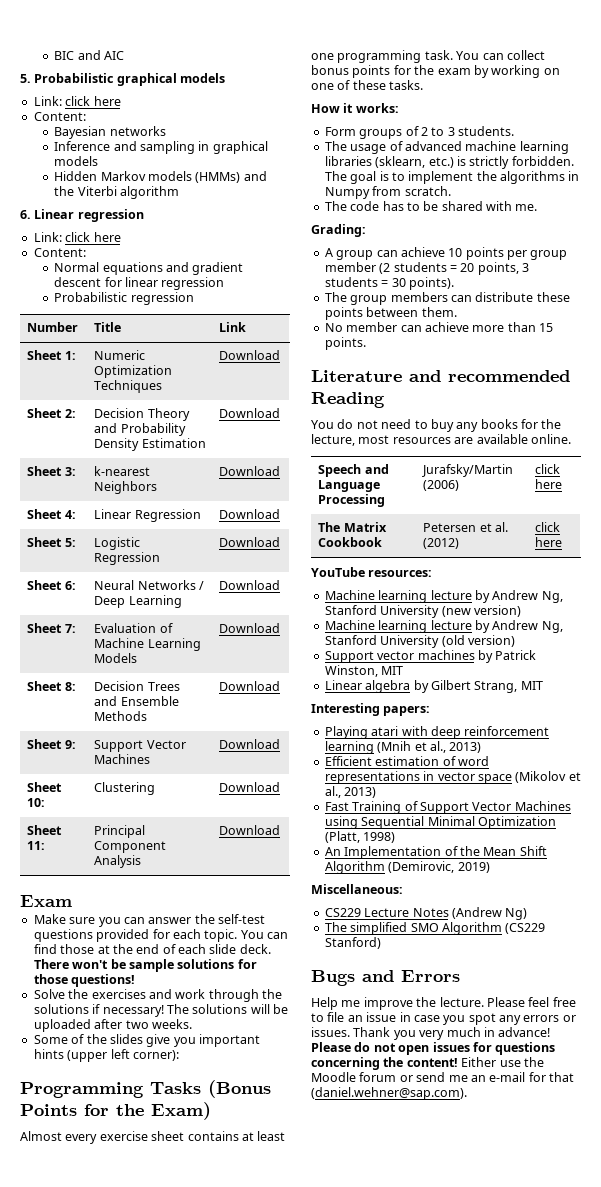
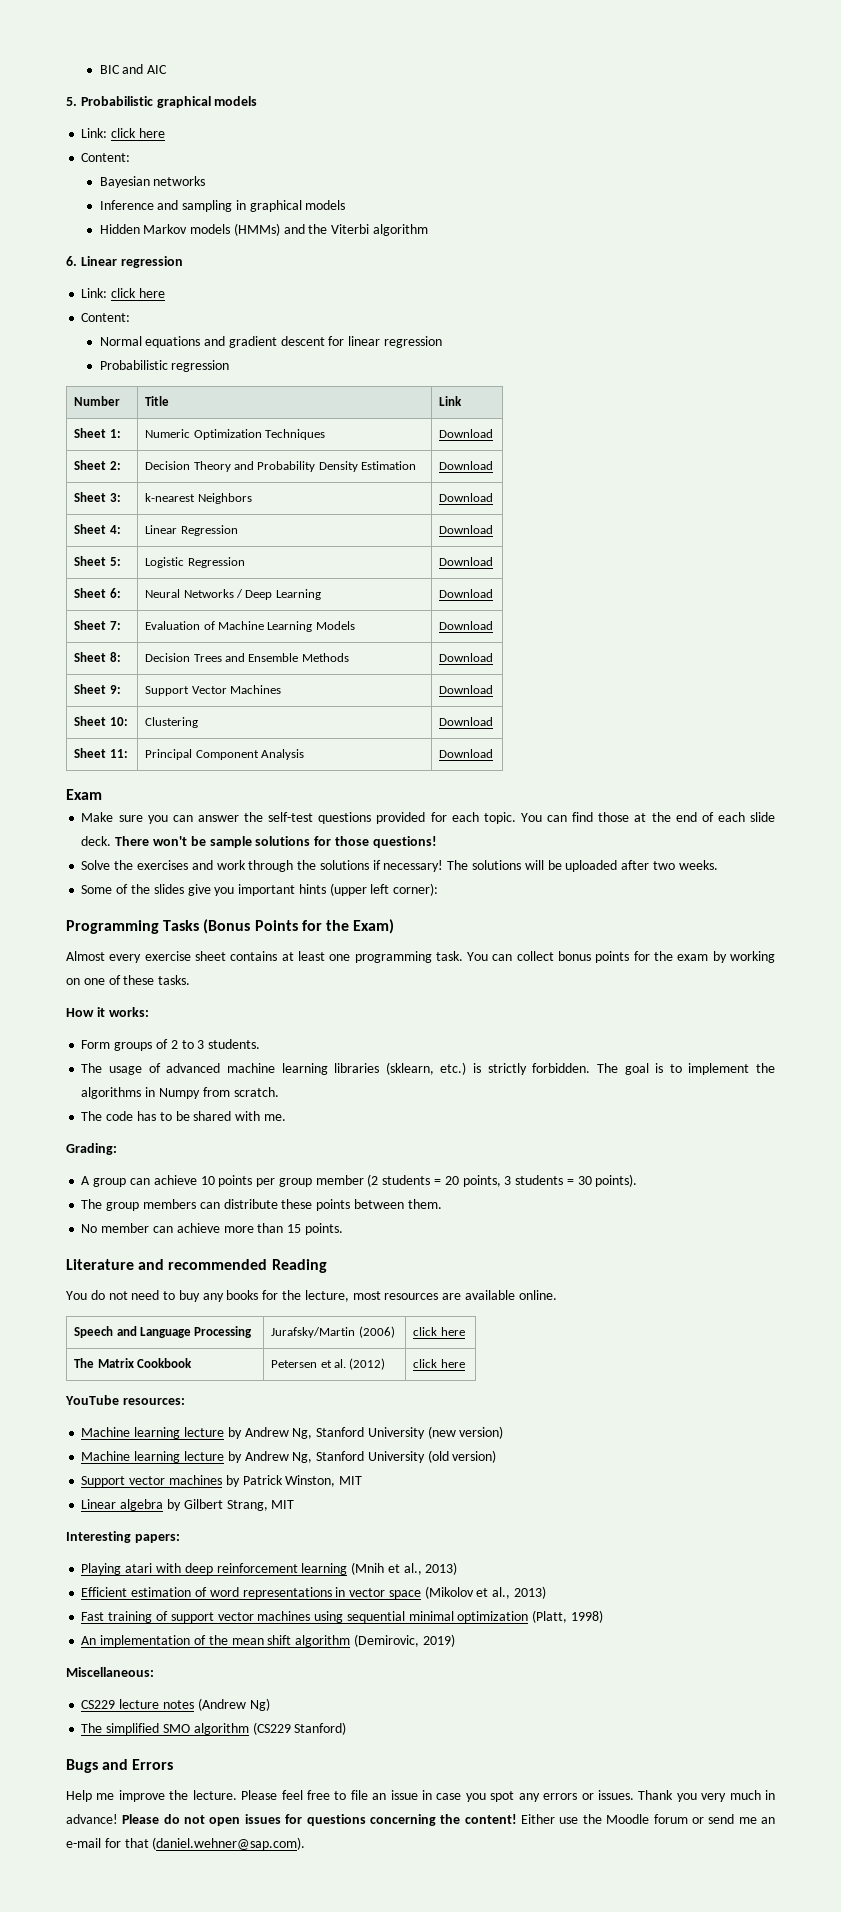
[352,801,571,814] [324,816,556,829] Training of Support Vector Machines using Sequential Minimal Optimization -> [108,1611,529,1623] training of support vector machines using sequential minimal optimization
[344,846,547,859] [324,861,385,874] Implementation of the Mean Shift Algorithm -> [100,1635,351,1647] implementation of the mean shift algorithm
[364,908,449,917] Lecture Notes -> [119,1699,194,1709] lecture notes
[441,922,502,935] Algorithm -> [193,1723,249,1735] algorithm

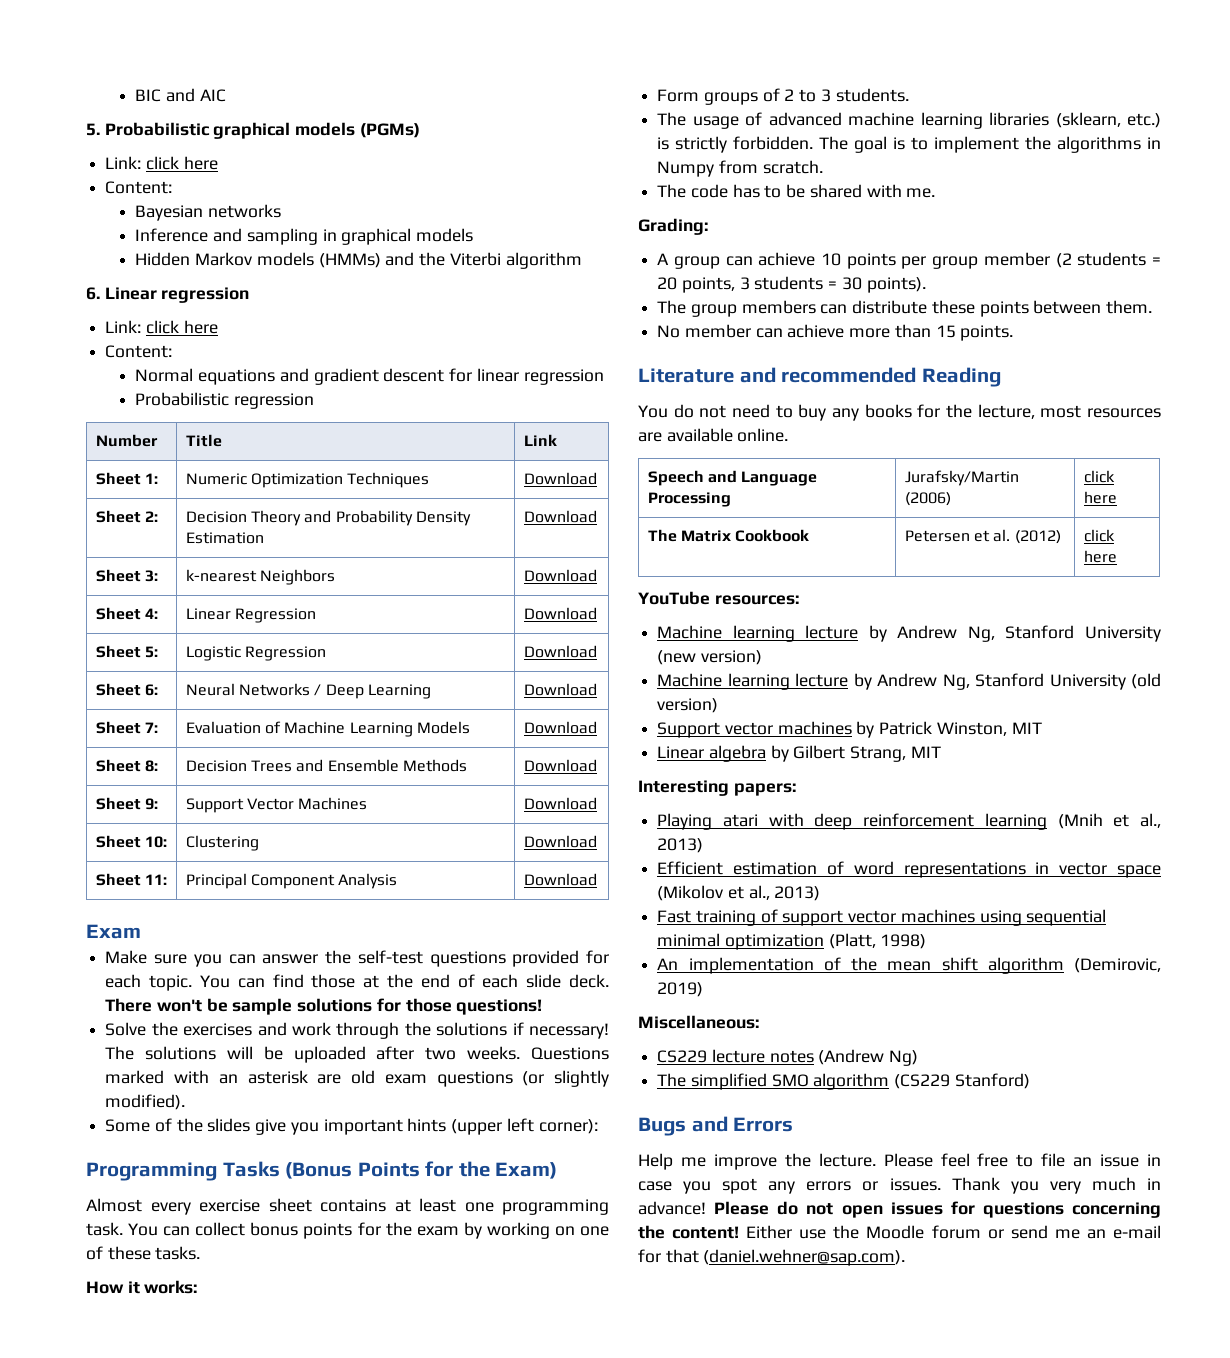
(258, 101) none -> [359,123,420,138] (PGMs)
(718, 865) none -> [531,1047,609,1060] [105,1070,609,1087] [105,1094,186,1110] Questions marked with an asterisk are old exam questions (or slightly modified).

